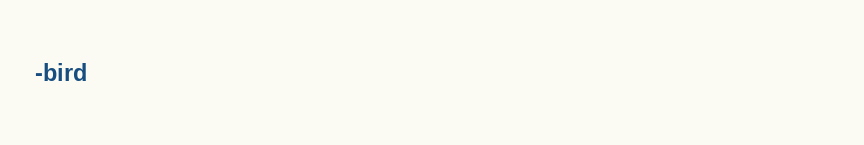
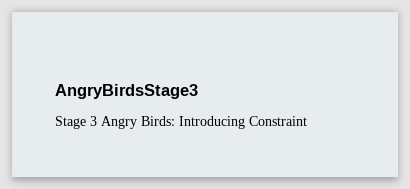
[35,63,87,81] -bird -> [55,84,198,99] [55,116,307,129] AngryBirdsStage3 // Stage 3 Angry Birds: Introducing Constraint

